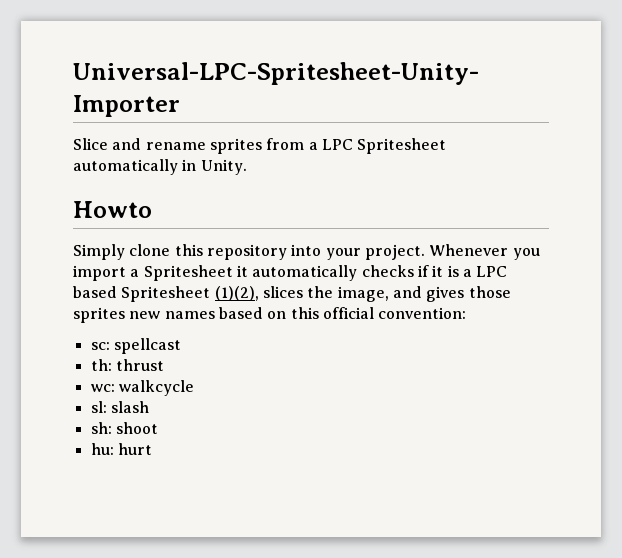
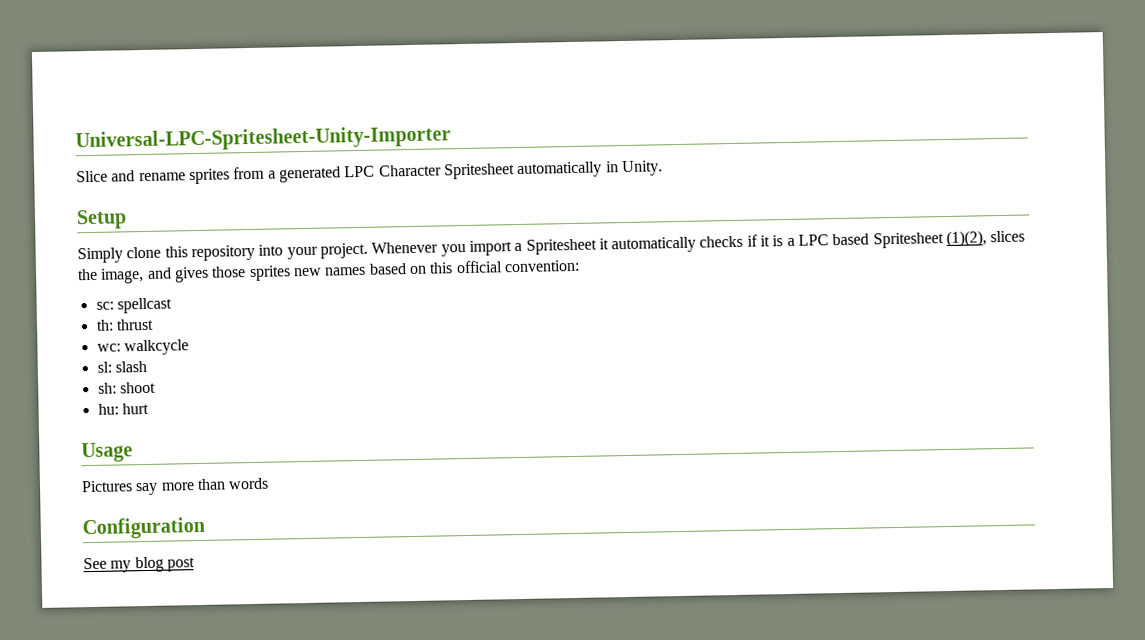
[321,139,353,150] LPC -> [278,164,442,183] generated LPC Character
[73,201,152,218] Howto -> [76,209,127,230] Setup
(152, 449) none -> [81,442,133,463] [81,477,270,496] [82,516,205,540] [83,556,195,573] // Usage // Pictures say more than words // Configuration // See my blog post

